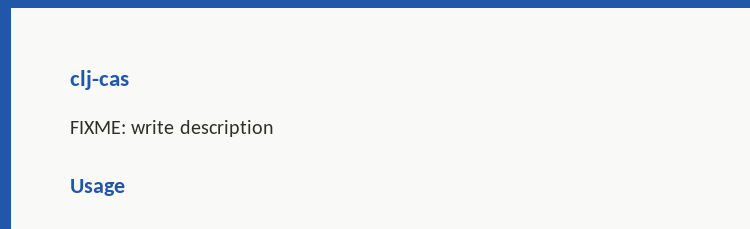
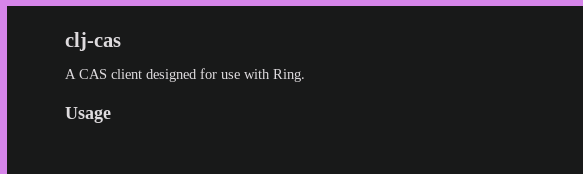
[70,120,274,137] FIXME: write description -> [65,68,305,82] A CAS client designed for use with Ring.

